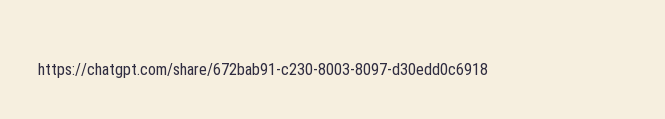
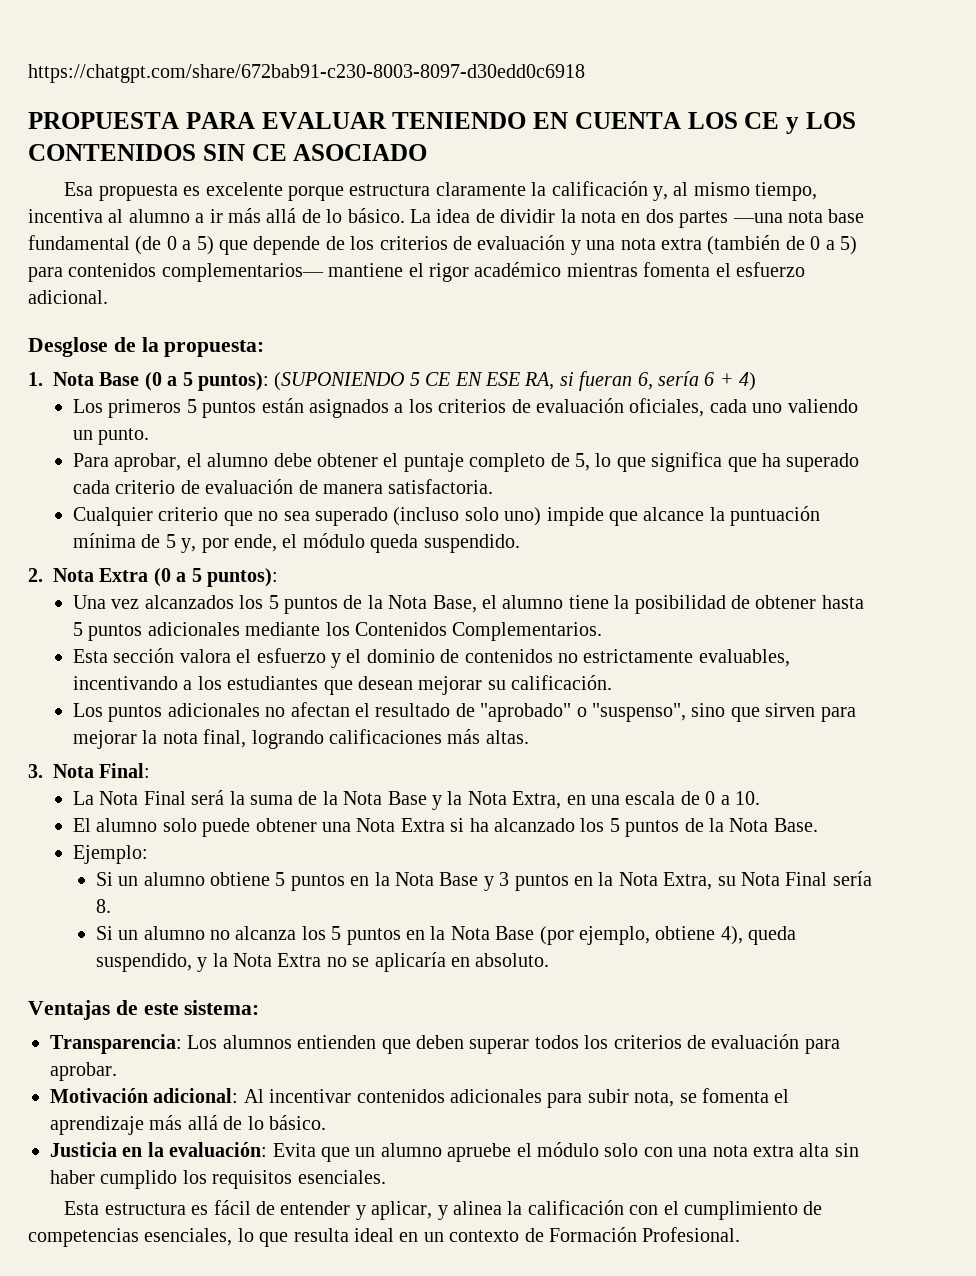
(488, 70) none -> [28,112,856,134] [28,144,428,161] [64,181,818,201] [28,208,865,228] [28,235,857,255] [28,262,805,282] [28,290,108,304] [28,337,265,357] [28,371,757,391] [72,398,858,418] [72,428,150,445] [72,452,860,472] [72,479,494,494] [72,506,821,526] [72,533,520,553] [28,568,278,587] [72,595,864,614] [72,622,603,641] [72,648,790,668] [72,675,613,695] [72,702,856,722] [72,729,529,749] [28,763,151,778] [72,790,760,810] [72,818,818,837] [72,845,148,864] [95,871,872,891] [95,899,111,913] [95,926,797,945] [95,952,550,972] [28,1000,260,1020] [50,1034,840,1054] [50,1062,117,1081] [50,1088,790,1108] [50,1115,326,1135] [50,1142,859,1162] [50,1170,386,1189] [64,1200,823,1220] [28,1227,741,1247] // PROPUESTA PARA EVALUAR TENIENDO EN CUENTA LOS CE y LOS CONTENIDOS SIN CE ASOCIADO // Esa propuesta es excelente porque estructura claramente la calificación y, al mismo tiempo, incentiva al alumno a ir más allá de lo básico. La idea de dividir la nota en dos partes —una nota base fundamental (de 0 a 5) que depende de los criterios de evaluación y una nota extra (también de 0 a 5) para contenidos complementarios— mantiene el rigor académico mientras fomenta el esfuerzo adicional. // Desglose de la propuesta: // 1. Nota Base (0 a 5 puntos): (SUPONIENDO 5 CE EN ESE RA, si fueran 6, sería 6 + 4) // Los primeros 5 puntos están asignados a los criterios de evaluación oficiales, cada uno valiendo un punto. // Para aprobar, el alumno debe obtener el puntaje completo de 5, lo que significa que ha superado cada criterio de evaluación de manera satisfactoria. // Cualquier criterio que no sea superado (incluso solo uno) impide que alcance la puntuación mínima de 5 y, por ende, el módulo queda suspendido. // 2. Nota Extra (0 a 5 puntos): // Una vez alcanzados los 5 puntos de la Nota Base, el alumno tiene la posibilidad de obtener hasta 5 puntos adicionales mediante los Contenidos Complementarios. // Esta sección valora el esfuerzo y el dominio de contenidos no estrictamente evaluables, incentivando a los estudiantes que desean mejorar su calificación. // Los puntos adicionales no afectan el resultado de "aprobado" o "suspenso", sino que sirven para mejorar la nota final, logrando calificaciones más altas. // 3. Nota Final: // La Nota Final será la suma de la Nota Base y la Nota Extra, en una escala de 0 a 10. // El alumno solo puede obtener una Nota Extra si ha alcanzado los 5 puntos de la Nota Base. // Ejemplo: // Si un alumno obtiene 5 puntos en la Nota Base y 3 puntos en la Nota Extra, su Nota Final sería 8. // Si un alumno no alcanza los 5 puntos en la Nota Base (por ejemplo, obtiene 4), queda suspendido, y la Nota Extra no se aplicaría en absoluto. // Ventajas de este sistema: // Transparencia: Los alumnos entienden que deben superar todos los criterios de evaluación para aprobar. // Motivación adicional: Al incentivar contenidos adicionales para subir nota, se fomenta el aprendizaje más allá de lo básico. // Justicia en la evaluación: Evita que un alumno apruebe el módulo solo con una nota extra alta sin haber cumplido los requisitos esenciales. // Esta estructura es fácil de entender y aplicar, y alinea la calificación con el cumplimiento de competencias esenciales, lo que resulta ideal en un contexto de Formación Profesional.

